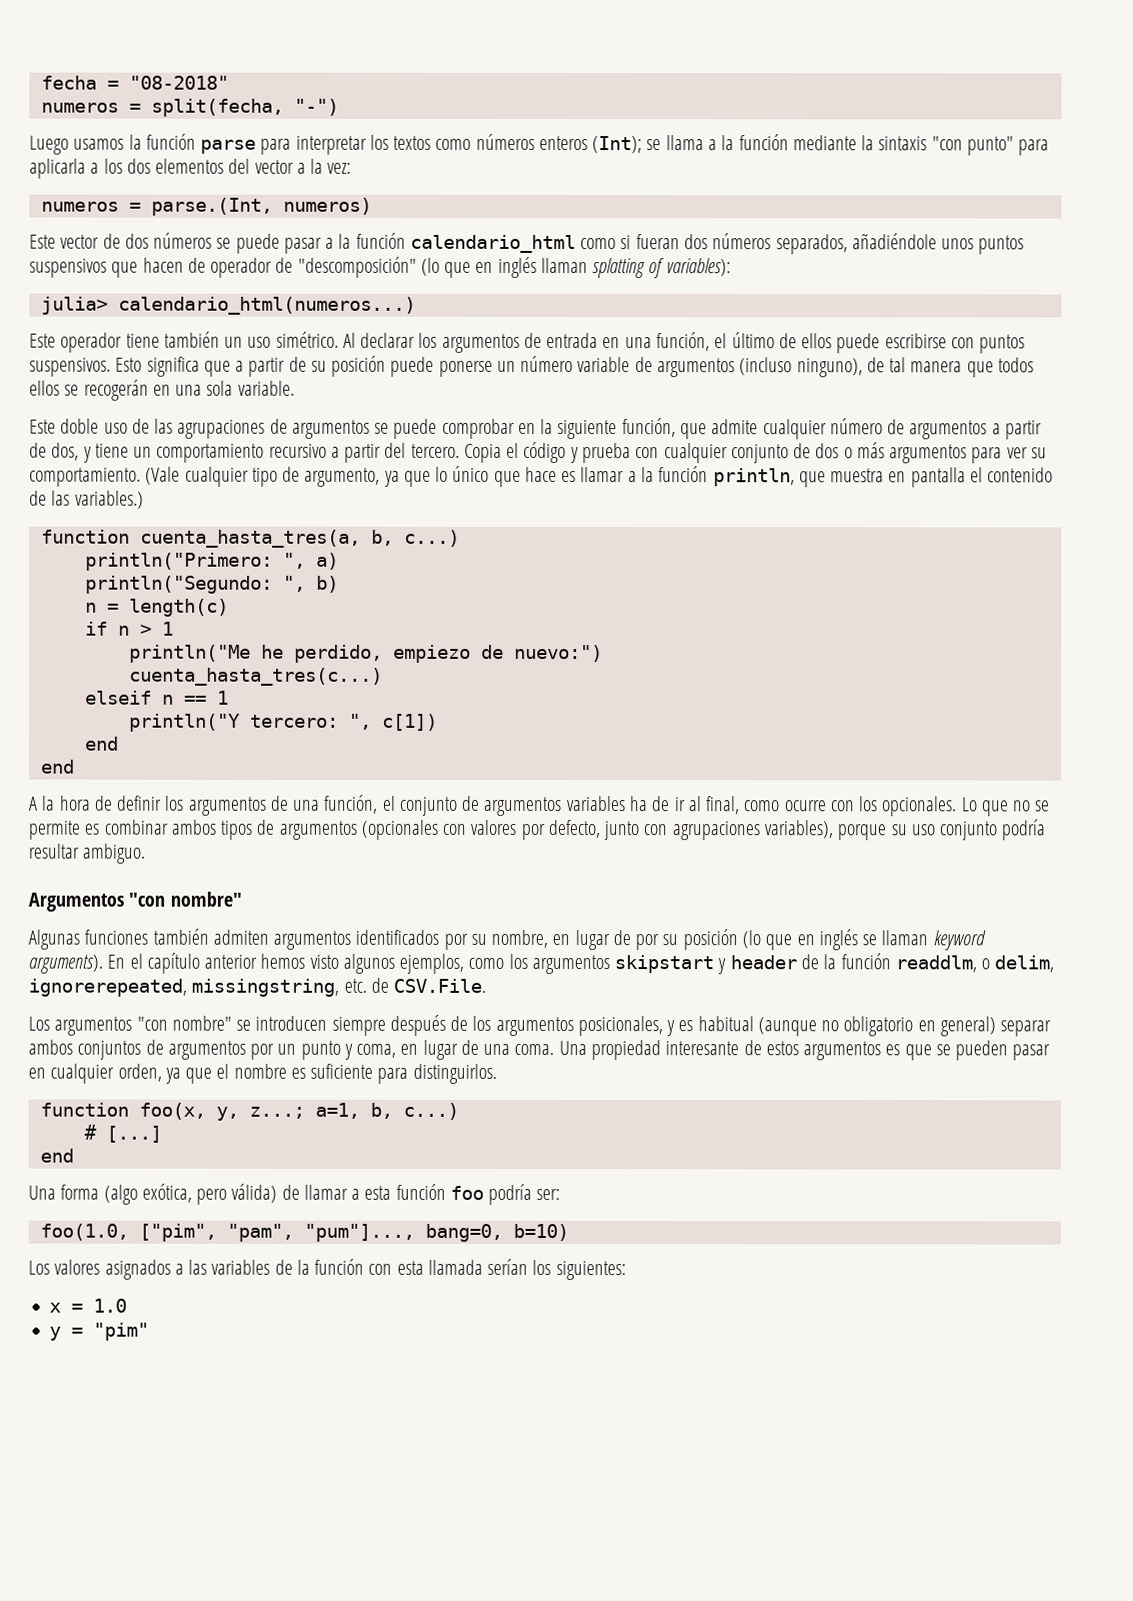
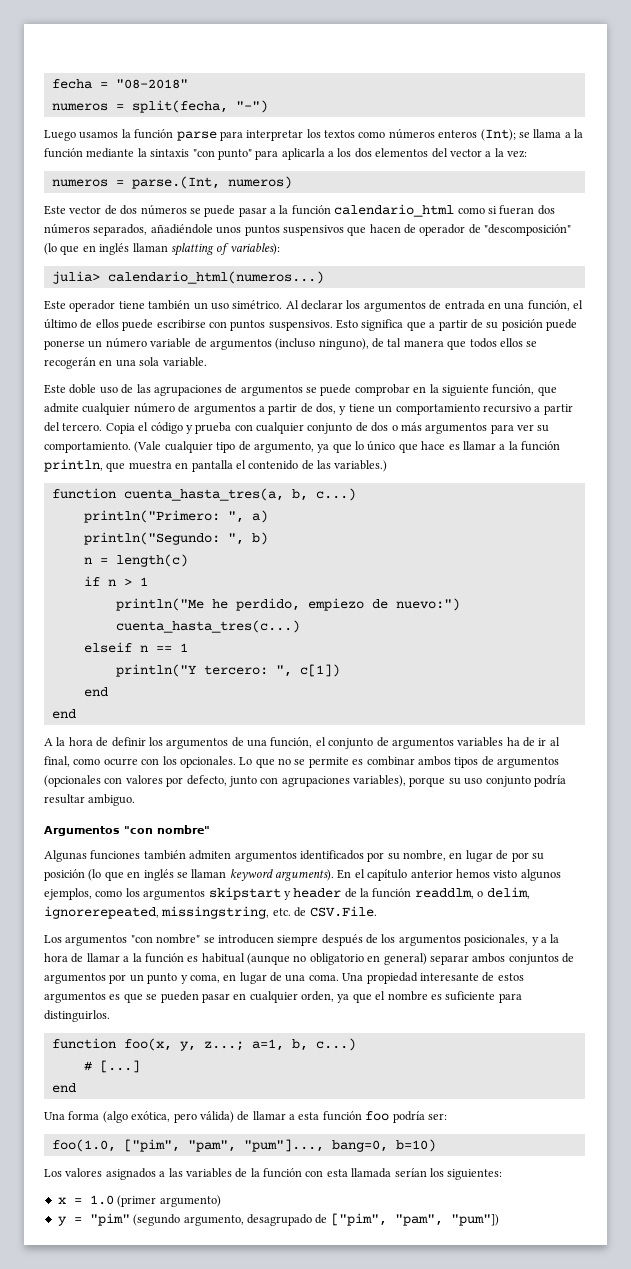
(676, 1028) none -> [540,934,560,943] [44,953,184,963] a la hora de llamar a la función
(128, 1305) none -> [117,1195,221,1207] (primer argumento)
(150, 1331) none -> [133,1213,499,1226] (segundo argumento, desagrupado de ["pim", "pam", "pum"])

